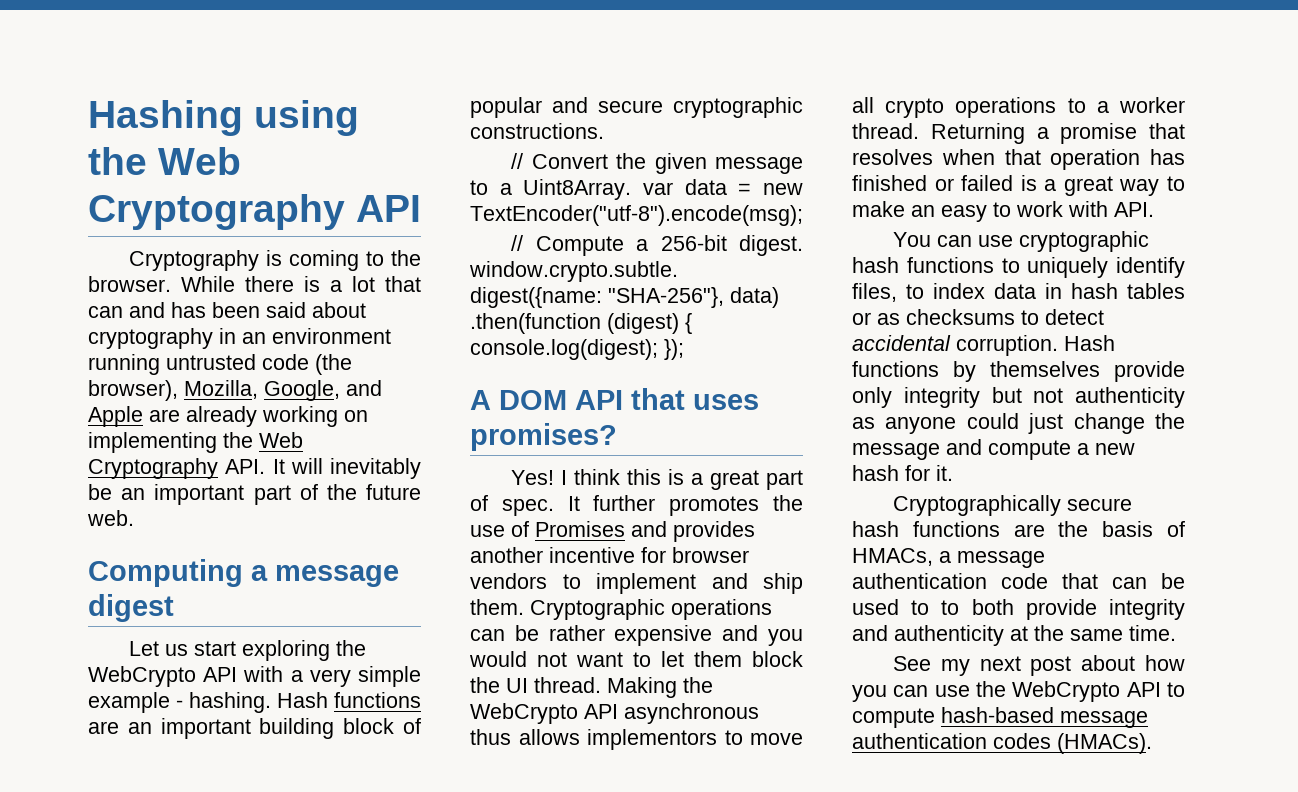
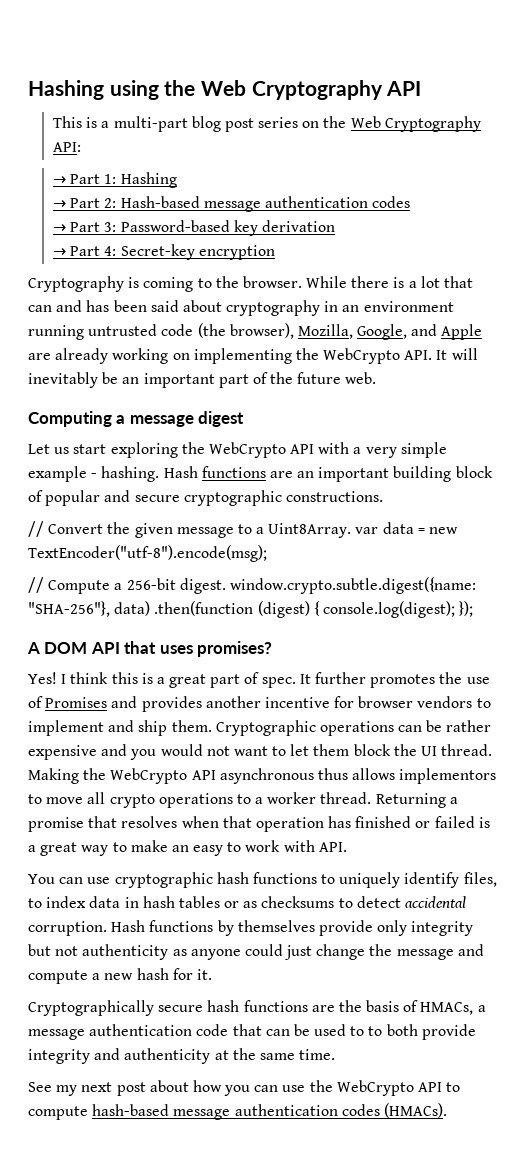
(421, 208) none -> [52,116,481,132] [52,142,81,152] [52,172,177,188] [52,196,411,212] [52,220,335,236] [52,244,275,260] // This is a multi-part blog post series on the Web Cryptography API: // → Part 1: Hashing // → Part 2: Hash-based message authentication codes // → Part 3: Password-based key derivation // → Part 4: Secret-key encryption
[259,432,303,448] [88,458,218,479] Web Cryptography -> [323,348,401,364] WebCrypto

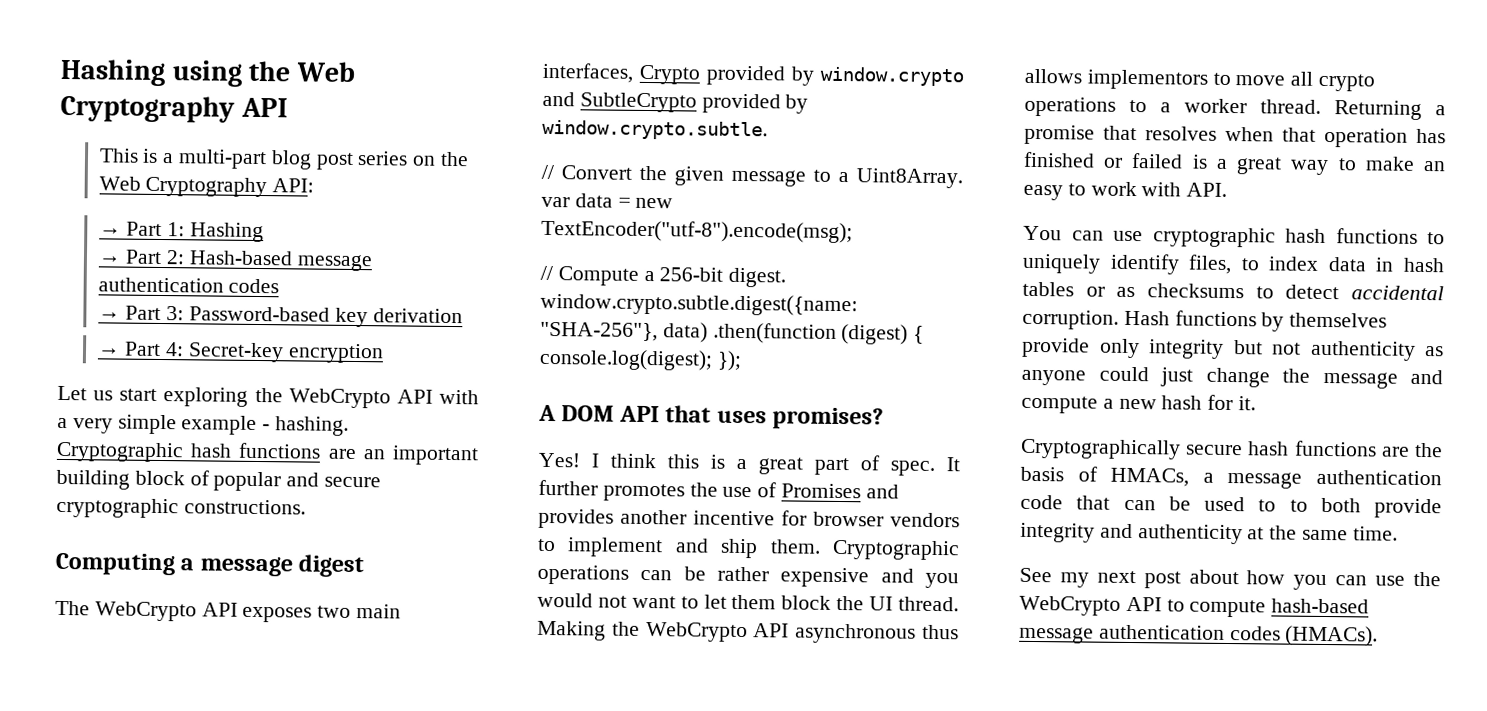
[28,276,474,292] [28,300,454,316] [28,323,483,340] [28,348,478,364] [28,372,377,388] [28,411,245,427] // Cryptography is coming to the browser. While there is a lot that can and has been said about cryptography in an environment running untrusted code (the browser), Mozilla, Google, and Apple are already working on implementing the WebCrypto API. It will inevitably be an important part of the future web. // Computing a message digest -> (384, 353) none
[163,466,198,478] Hash -> [56,441,233,463] Cryptographic hash
(383, 496) none -> [55,552,365,578] [55,600,402,623] [542,62,964,87] [542,91,809,114] [542,119,768,141] // Computing a message digest // The WebCrypto API exposes two main interfaces, Crypto provided by window.crypto and SubtleCrypto provided by window.crypto.subtle.

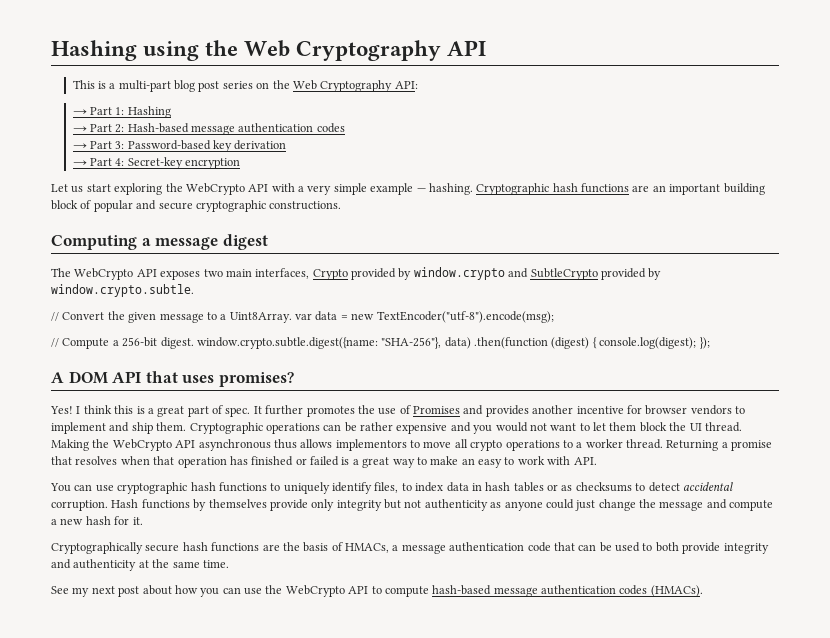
[262,424,271,431] - -> [416,188,426,192] —
[1289,499,1308,512] to -> (653, 547) none

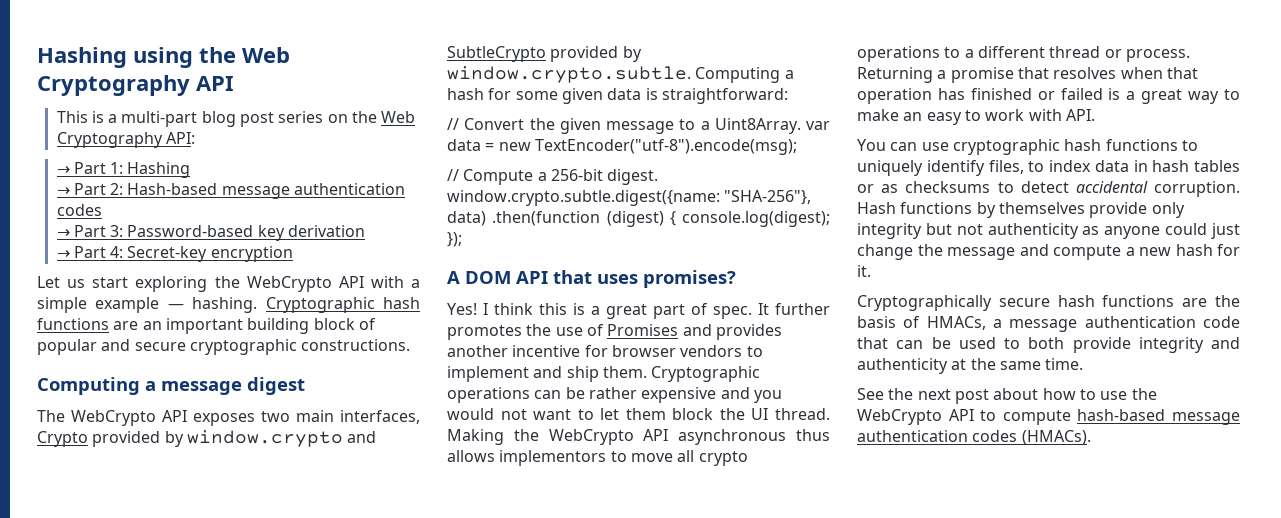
[307,185,332,195] very -> (420, 283) none
(194, 290) none -> [695,67,794,83] [447,88,788,104] Computing a hash for some given data is straightforward:
[585,439,663,449] worker thread. -> [977,46,1190,62] different thread or process.
[72,587,90,597] my -> [888,388,914,400] the
[200,587,241,597] you can -> [1079,389,1096,400] to

